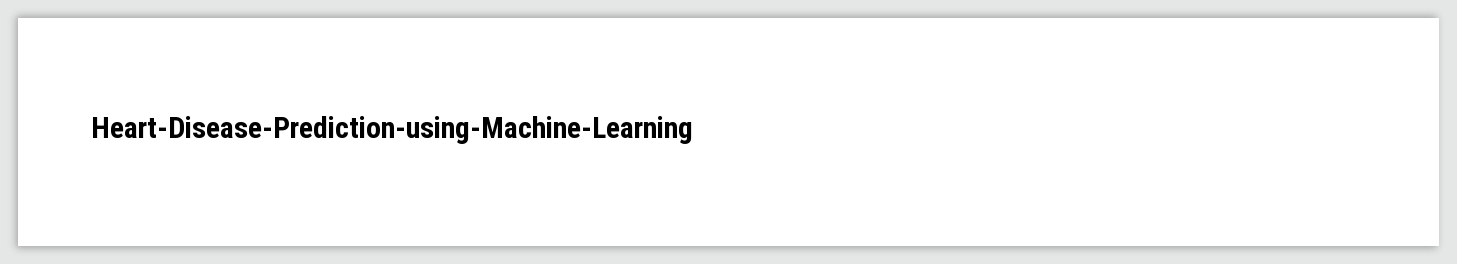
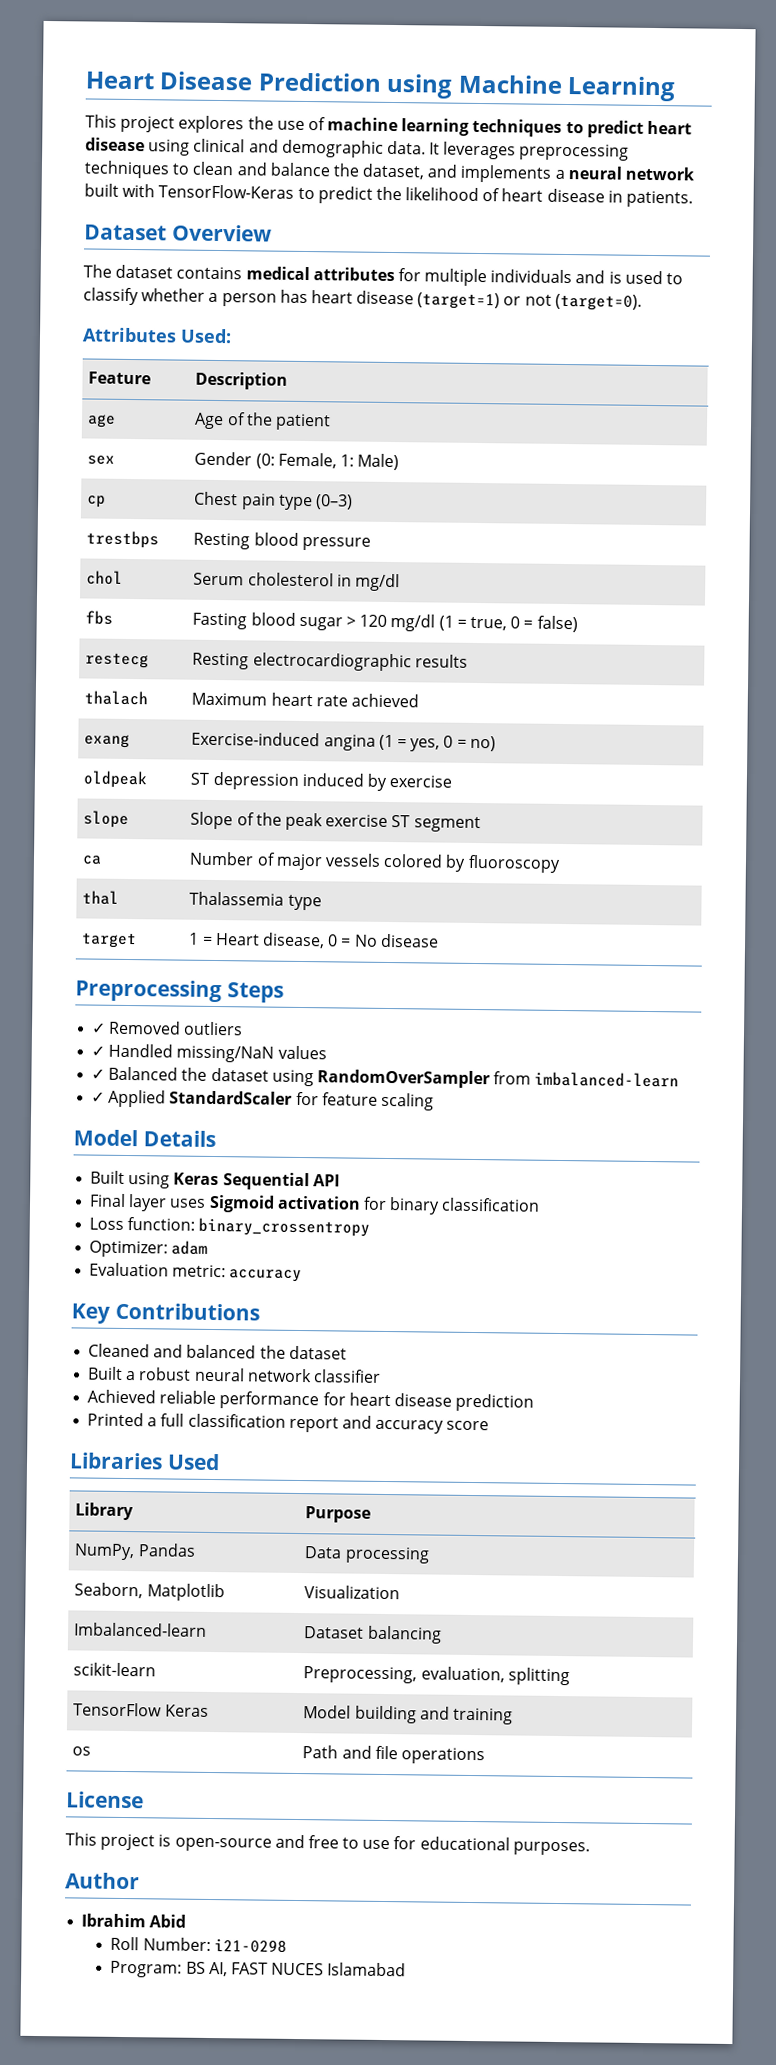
[91,116,693,144] Heart-Disease-Prediction-using-Machine-Learning -> [85,71,677,102] [85,114,693,138] [85,137,630,161] [84,160,695,183] [84,183,694,208] [84,224,272,242] [83,264,684,287] [83,287,642,311] [82,327,232,344] [88,371,152,385] [195,371,289,390] [87,414,117,428] [194,412,332,431] [87,455,116,465] [194,451,400,471] [87,495,107,508] [194,491,354,511] [86,530,160,549] [193,532,371,551] [86,570,124,585] [193,572,401,592] [85,610,114,625] [192,612,578,633] [85,652,150,669] [192,652,468,672] [84,690,149,706] [191,692,420,708] [84,734,131,749] [191,731,496,752] [83,770,148,789] [190,771,453,791] [83,810,130,829] [190,811,481,833] [82,855,103,865] [189,851,561,873] [82,890,120,905] [189,891,322,911] [81,932,138,949] [188,932,439,949] [75,979,284,1003] [91,1020,244,1036] [91,1043,327,1063] [91,1066,680,1089] [91,1089,434,1111] [73,1129,216,1148] [90,1170,340,1191] [89,1193,541,1215] [89,1217,371,1237] [89,1240,209,1258] [89,1262,303,1283] [71,1302,260,1324] [88,1343,347,1360] [87,1366,381,1383] [87,1389,535,1412] [87,1412,490,1434] [69,1452,220,1471] [75,1502,135,1521] [305,1506,372,1523] [74,1543,196,1561] [304,1546,430,1564] [74,1582,225,1602] [304,1585,401,1600] [74,1622,208,1637] [304,1625,442,1644] [73,1662,157,1677] [303,1666,570,1686] [73,1702,209,1717] [303,1705,514,1725] [72,1746,92,1756] [302,1745,486,1765] [66,1791,144,1809] [65,1832,590,1856] [65,1872,140,1890] [81,1913,187,1928] [110,1936,287,1953] [110,1960,407,1978] Heart Disease Prediction using Machine Learning // This project explores the use of machine learning techniques to predict heart disease using clinical and demographic data. It leverages preprocessing techniques to clean and balance the dataset, and implements a neural network built with TensorFlow-Keras to predict the likelihood of heart disease in patients. // Dataset Overview // The dataset contains medical attributes for multiple individuals and is used to classify whether a person has heart disease (target=1) or not (target=0). // Attributes Used: // Feature | Description // age | Age of the patient // sex | Gender (0: Female, 1: Male) // cp | Chest pain type (0–3) // trestbps | Resting blood pressure // chol | Serum cholesterol in mg/dl // fbs | Fasting blood sugar > 120 mg/dl (1 = true, 0 = false) // restecg | Resting electrocardiographic results // thalach | Maximum heart rate achieved // exang | Exercise-induced angina (1 = yes, 0 = no) // oldpeak | ST depression induced by exercise // slope | Slope of the peak exercise ST segment // ca | Number of major vessels colored by fluoroscopy // thal | Thalassemia type // target | 1 = Heart disease, 0 = No disease // Preprocessing Steps // ✓ Removed outliers // ✓ Handled missing/NaN values // ✓ Balanced the dataset using RandomOverSampler from imbalanced-learn // ✓ Applied StandardScaler for feature scaling // Model Details // Built using Keras Sequential API // Final layer uses Sigmoid activation for binary classification // Loss function: binary_crossentropy // Optimizer: adam // Evaluation metric: accuracy // Key Contributions // Cleaned and balanced the dataset // Built a robust neural network classifier // Achieved reliable performance for heart disease prediction // Printed a full classification report and accuracy score // Libraries Used // Library | Purpose // NumPy, Pandas | Data processing // Seaborn, Matplotlib | Visualization // Imbalanced-learn | Dataset balancing // scikit-learn | Preprocessing, evaluation, splitting // TensorFlow Keras | Model building and training // os | Path and file operations // License // This project is open-source and free to use for educational purposes. // Author // Ibrahim Abid // Roll Number: i21-0298 // Program: BS AI, FAST NUCES Islamabad

